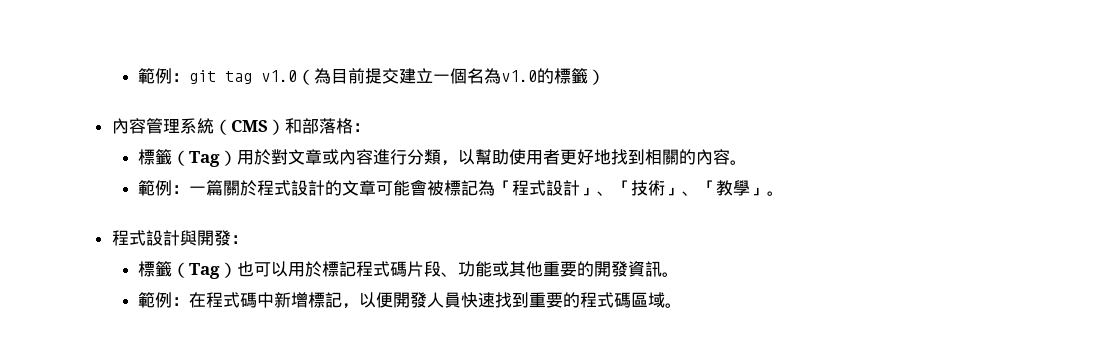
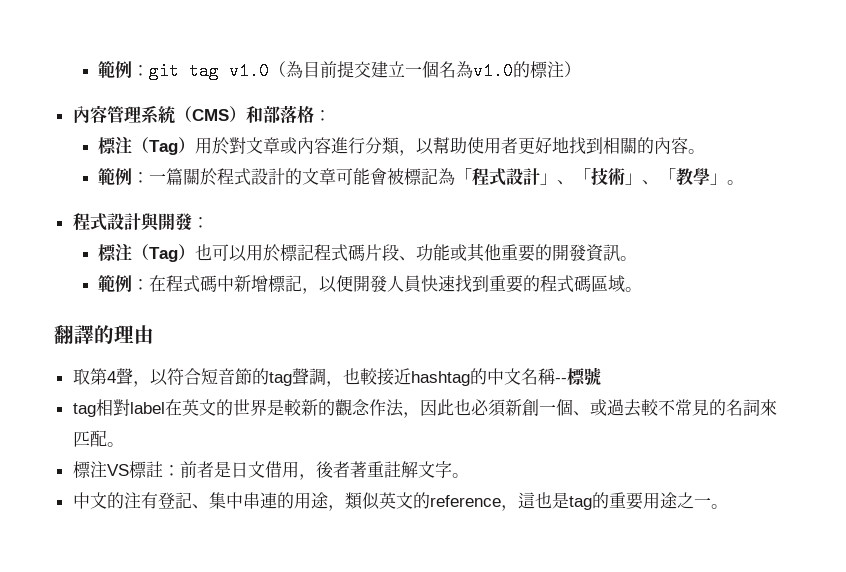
[570,68,588,84] 籤 -> [546,61,564,78] 注
[154,149,172,165] 籤 -> [114,136,132,154] 注
[154,261,172,277] 籤 -> [114,243,132,261] 注
(682, 305) none -> [54,325,154,344] [72,367,601,387] [72,399,777,418] [72,430,124,447] [72,461,469,480] [72,492,728,511] // 翻譯的理由 // 取第4聲，以符合短音節的tag聲調，也較接近hashtag的中文名稱--標號 // tag相對label在英文的世界是較新的觀念作法，因此也必須新創一個、或過去較不常見的名詞來匹配。 // 標注VS標註：前者是日文借用，後者著重註解文字。 // 中文的注有登記、集中串連的用途，類似英文的reference，這也是tag的重要用途之一。

